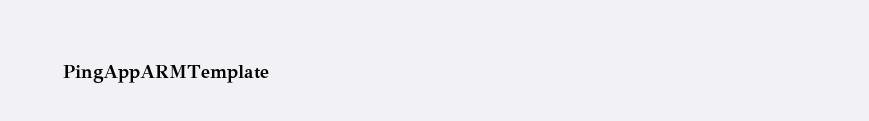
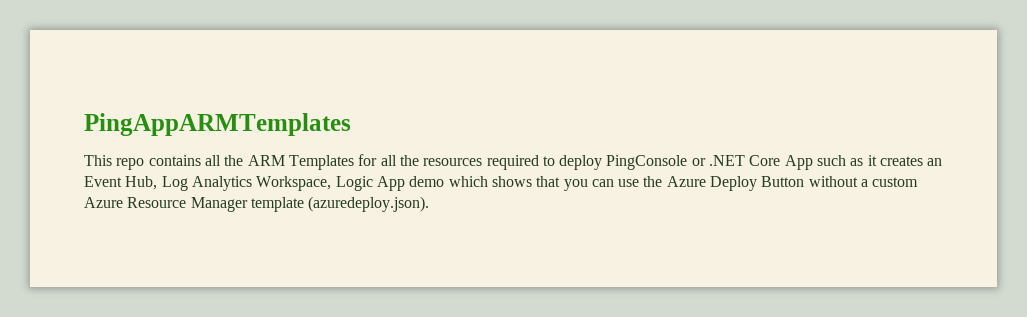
[63,65,269,83] PingAppARMTemplate -> [84,113,351,136] [84,154,943,170] [84,176,919,191] [84,196,430,212] PingAppARMTemplates // This repo contains all the ARM Templates for all the resources required to deploy PingConsole or .NET Core App such as it creates an Event Hub, Log Analytics Workspace, Logic App demo which shows that you can use the Azure Deploy Button without a custom Azure Resource Manager template (azuredeploy.json).

